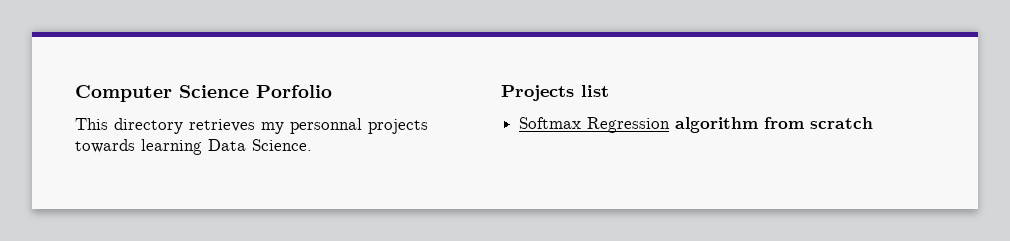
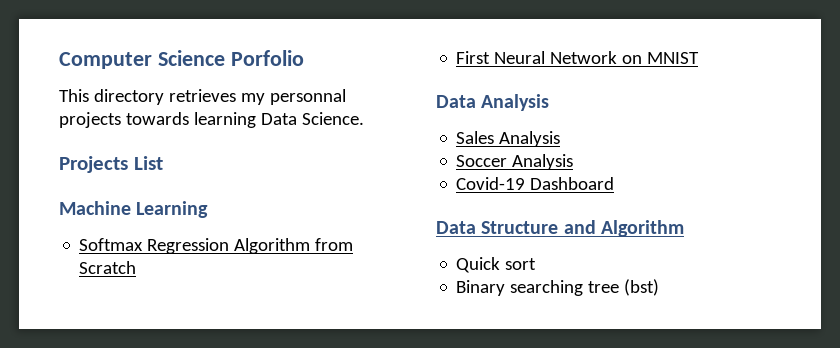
[581,85,609,97] list -> [133,156,163,170] [59,201,209,218] List // Machine Learning
[675,117,874,133] algorithm from scratch -> [234,238,354,254] [79,261,137,274] [456,51,700,64] [436,94,550,111] [456,131,561,147] [456,154,574,170] [456,177,615,190] [436,220,684,237] [456,257,537,273] [456,279,660,296] Algorithm from Scratch // First Neural Network on MNIST // Data Analysis // Sales Analysis // Soccer Analysis // Covid-19 Dashboard // Data Structure and Algorithm // Quick sort // Binary searching tree (bst)

